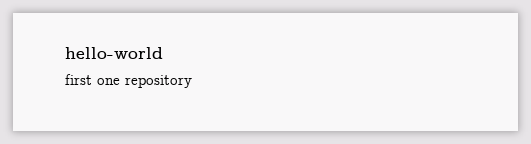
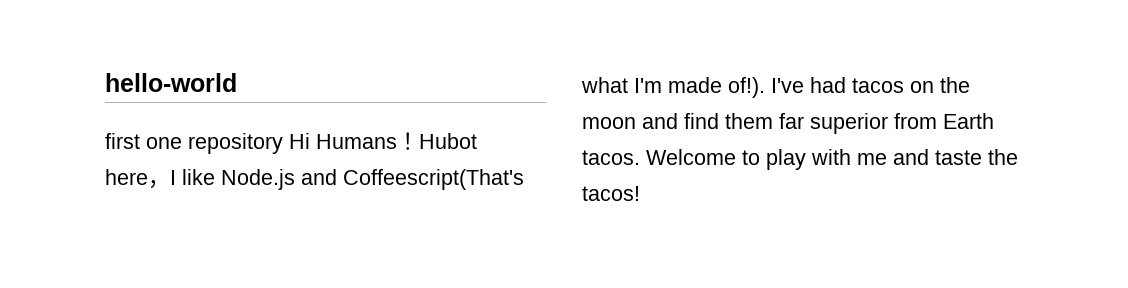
(192, 81) none -> [289,132,477,150] [105,169,524,190] [581,77,970,98] [582,113,994,134] [582,149,1018,170] [582,186,640,201] Hi Humans！Hubot here，I like Node.js and Coffeescript(That's what I'm made of!). I've had tacos on the moon and find them far superior from Earth tacos. Welcome to play with me and taste the tacos!

